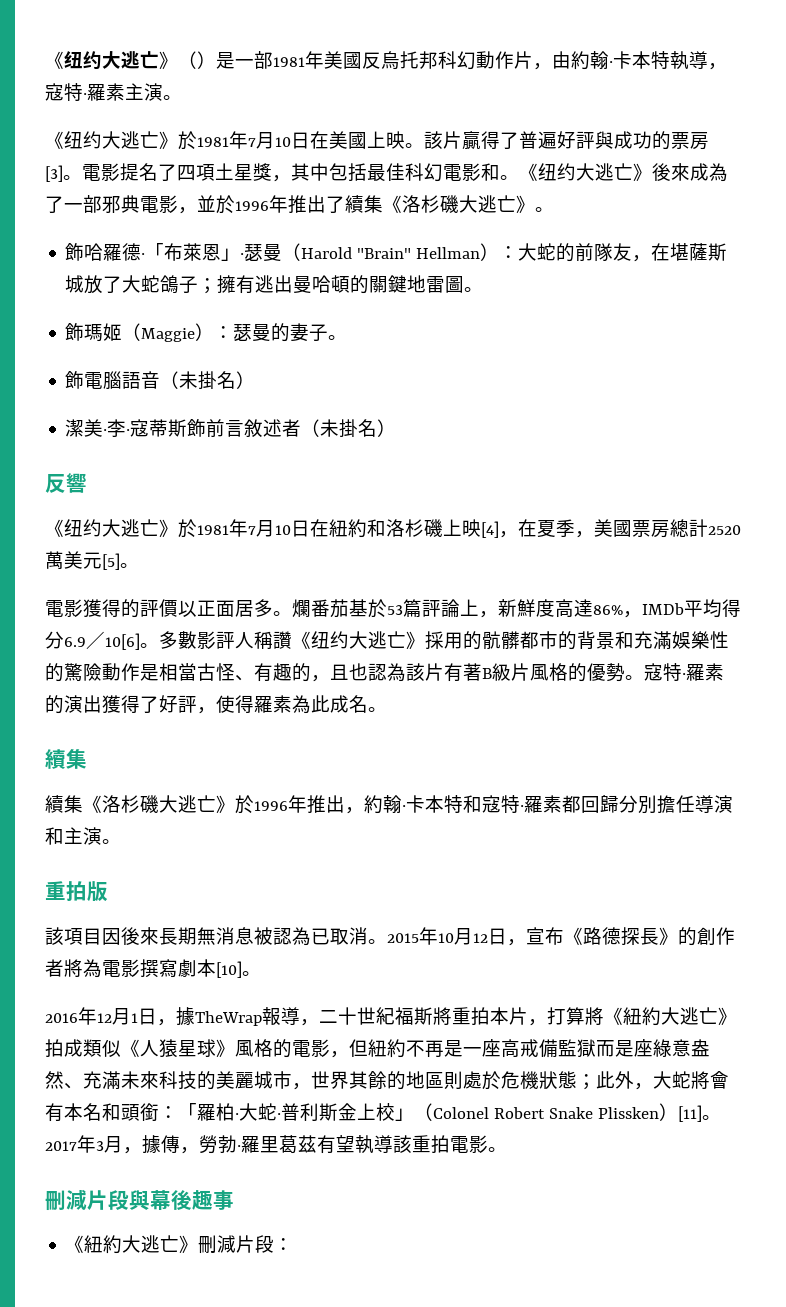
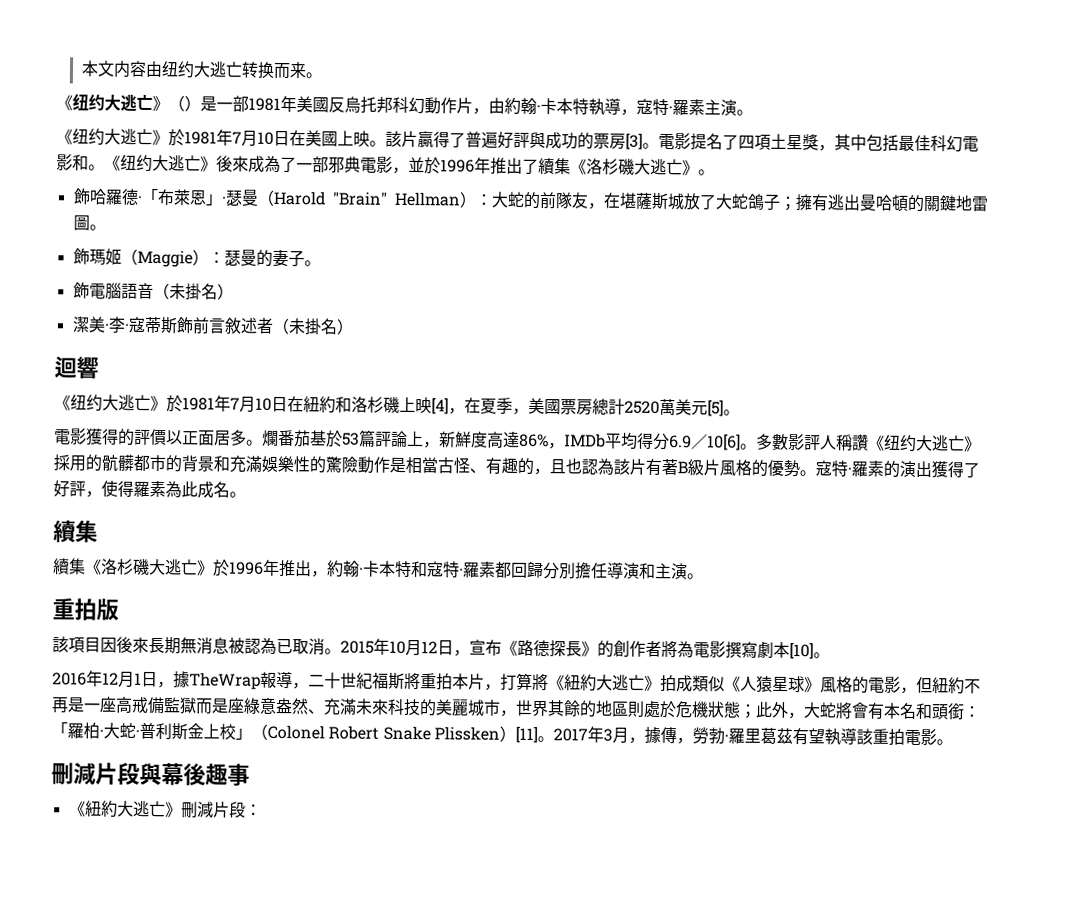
(45, 60) none -> [80,60,322,80] 本文内容由纽约大逃亡转换而来。 //
[45,474,66,493] 反 -> [54,356,77,379] 迴

